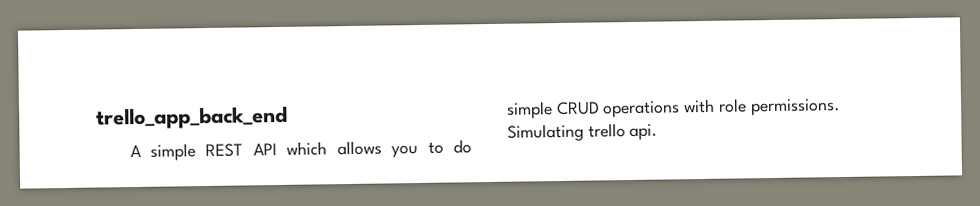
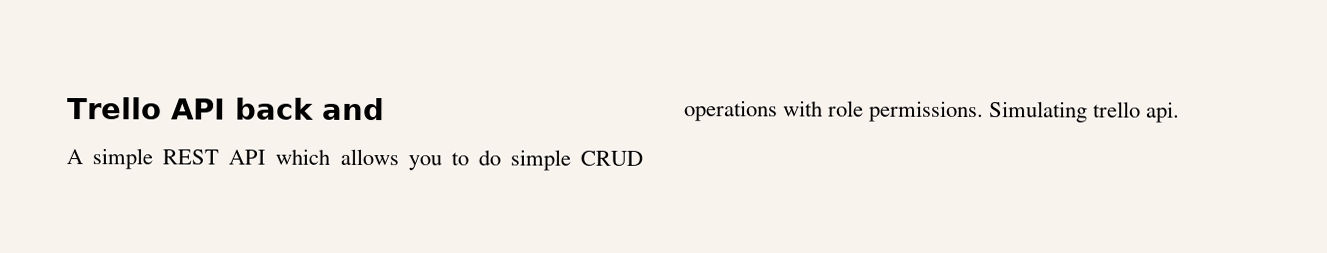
[96,105,288,130] trello_app_back_end -> [67,97,385,121] Trello API back and

